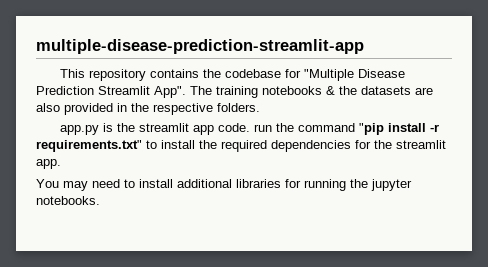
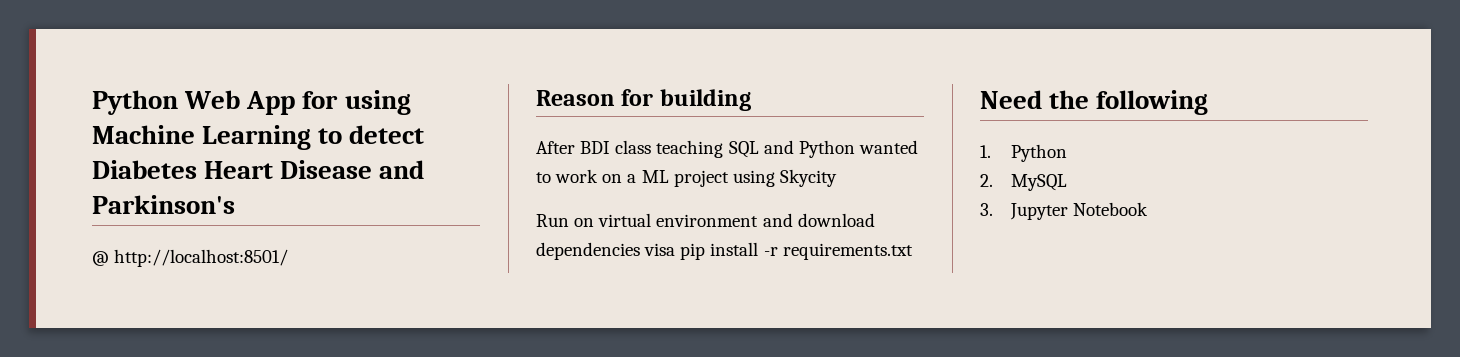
[36,39,364,54] [59,69,405,81] [36,86,433,98] [36,103,260,115] [59,123,439,135] [36,140,446,152] [36,159,61,169] [36,179,412,191] [36,196,100,205] multiple-disease-prediction-streamlit-app // This repository contains the codebase for "Multiple Disease Prediction Streamlit App". The training notebooks & the datasets are also provided in the respective folders. // app.py is the streamlit app code. run the command "pip install -r requirements.txt" to install the required dependencies for the streamlit app. // You may need to install additional libraries for running the jupyter notebooks. -> [92,90,411,115] [92,125,425,150] [92,160,425,179] [92,195,235,214] [92,249,289,267] [536,89,751,111] [536,140,918,158] [536,169,837,187] [536,213,875,227] [536,242,913,260] [980,90,1209,115] [980,144,1068,162] [980,174,1068,191] [980,202,1149,220] Python Web App for using Machine Learning to detect Diabetes Heart Disease and Parkinson's // @ http://localhost:8501/ // Reason for building // After BDI class teaching SQL and Python wanted to work on a ML project using Skycity // Run on virtual environment and download dependencies visa pip install -r requirements.txt // Need the following // 1. Python // 2. MySQL // 3. Jupyter Notebook

